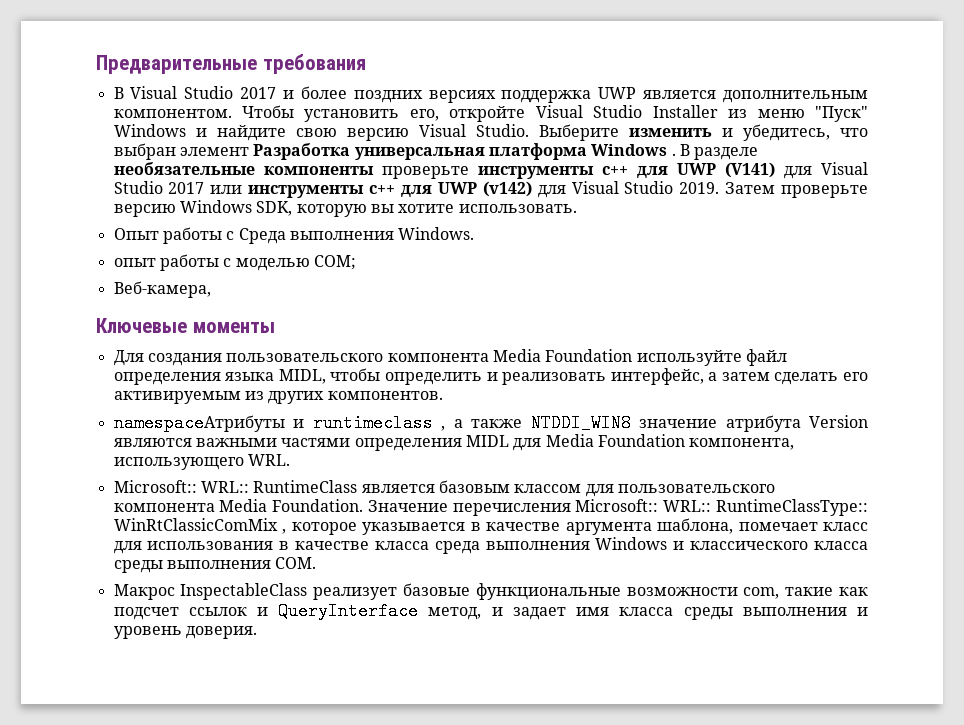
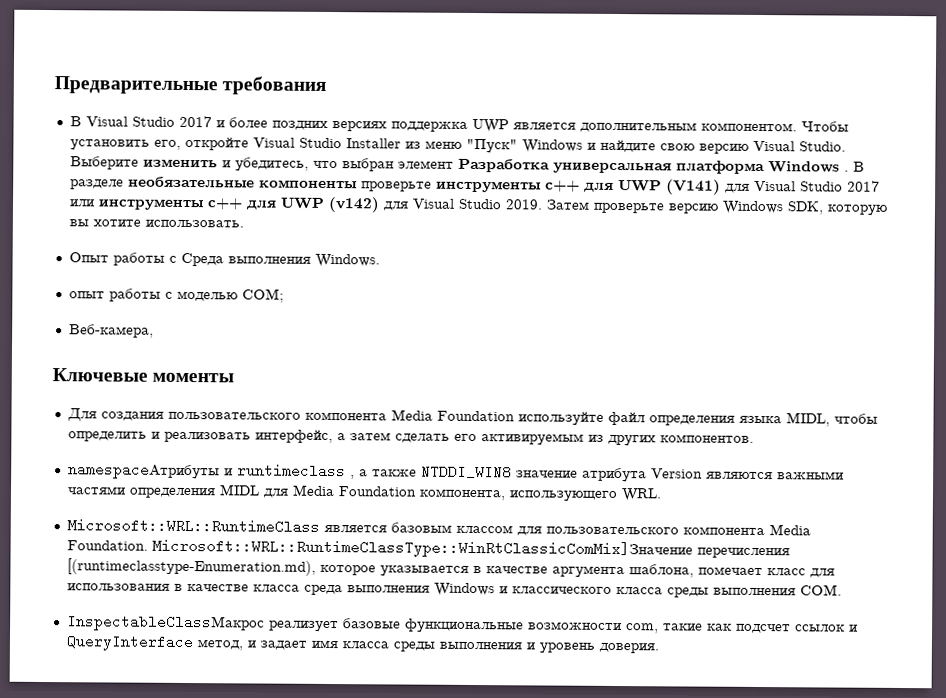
[113,480,358,493] Microsoft:: WRL:: RuntimeClass -> [66,518,320,534] Microsoft::WRL::RuntimeClass
[367,499,868,516] [113,518,287,534] Значение перечисления Microsoft:: WRL:: RuntimeClassType:: WinRtClassicComMix , -> [151,538,790,559] [66,558,316,576] Microsoft::WRL::RuntimeClassType::WinRtClassicComMix]Значение перечисления [(runtimeclasstype-Enumeration.md),
[113,583,308,600] Макрос InspectableClass -> [66,614,265,632] InspectableClassМакрос

